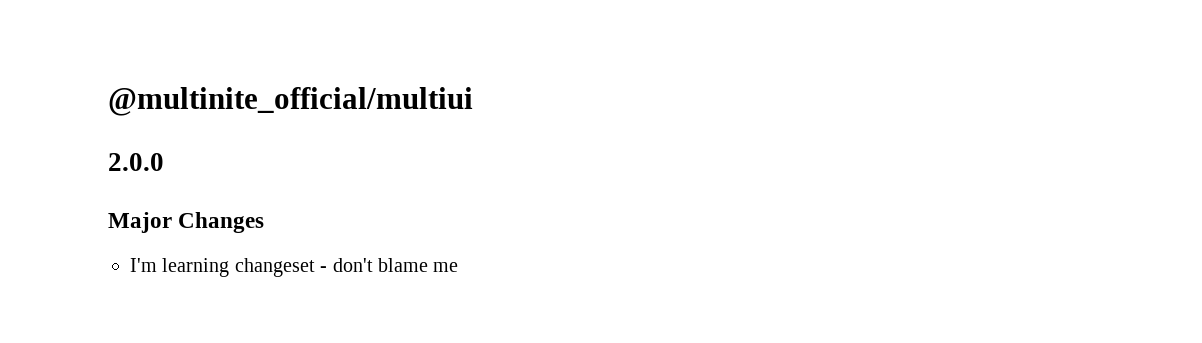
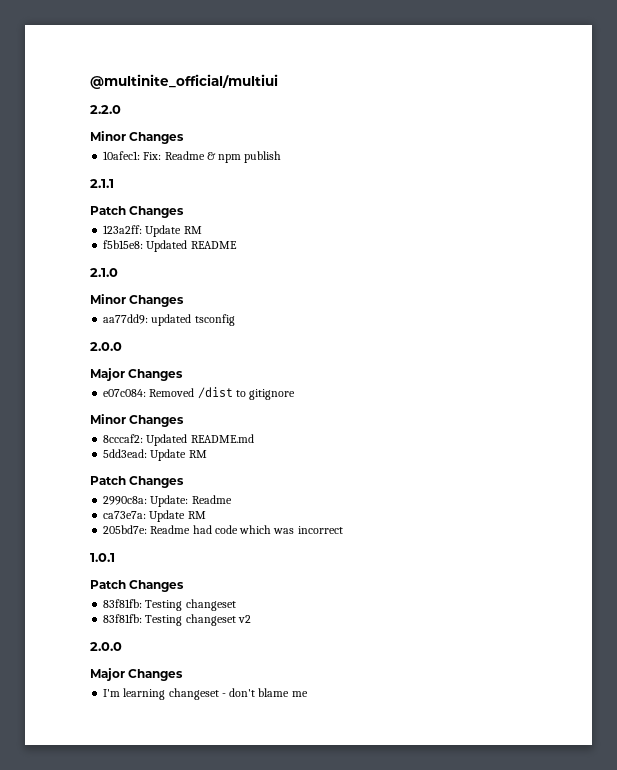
(473, 101) none -> [90,105,121,114] [90,131,185,144] [103,151,282,163] [90,179,114,188] [90,206,185,218] [103,225,202,237] [103,240,237,252] [90,268,118,277] [90,294,185,307] [103,314,235,326] [90,342,122,351] [90,368,184,381] [103,387,296,400] [90,414,185,427] [103,434,254,446] [103,449,207,461] [90,476,185,488] [103,495,232,507] [103,510,206,522] [103,525,343,534] [90,553,115,562] [90,580,185,592] [103,599,236,611] [103,614,251,626] // 2.2.0 // Minor Changes // 10afec1: Fix: Readme & npm publish // 2.1.1 // Patch Changes // 123a2ff: Update RM // f5b15e8: Updated README // 2.1.0 // Minor Changes // aa77dd9: updated tsconfig // 2.0.0 // Major Changes // e07c084: Removed /dist to gitignore // Minor Changes // 8cccaf2: Updated README.md // 5dd3ead: Update RM // Patch Changes // 2990c8a: Update: Readme // ca73e7a: Update RM // 205bd7e: Readme had code which was incorrect // 1.0.1 // Patch Changes // 83f81fb: Testing changeset // 83f81fb: Testing changeset v2

